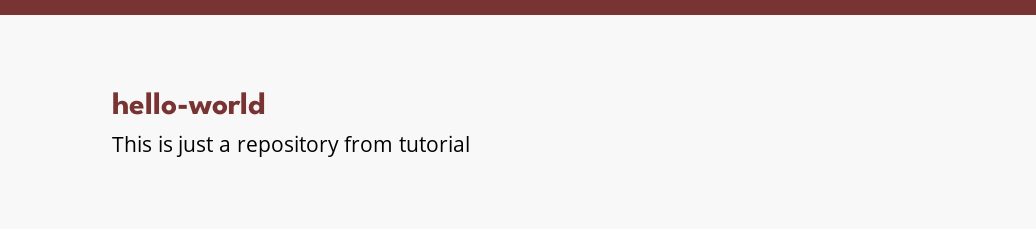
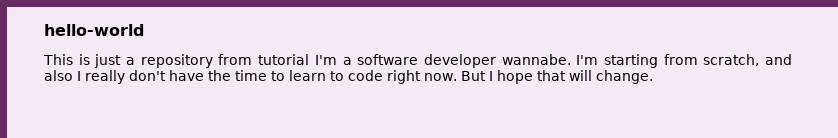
(471, 143) none -> [314,54,792,68] [44,70,653,84] I'm a software developer wannabe. I'm starting from scratch, and also I really don't have the time to learn to code right now. But I hope that will change.

